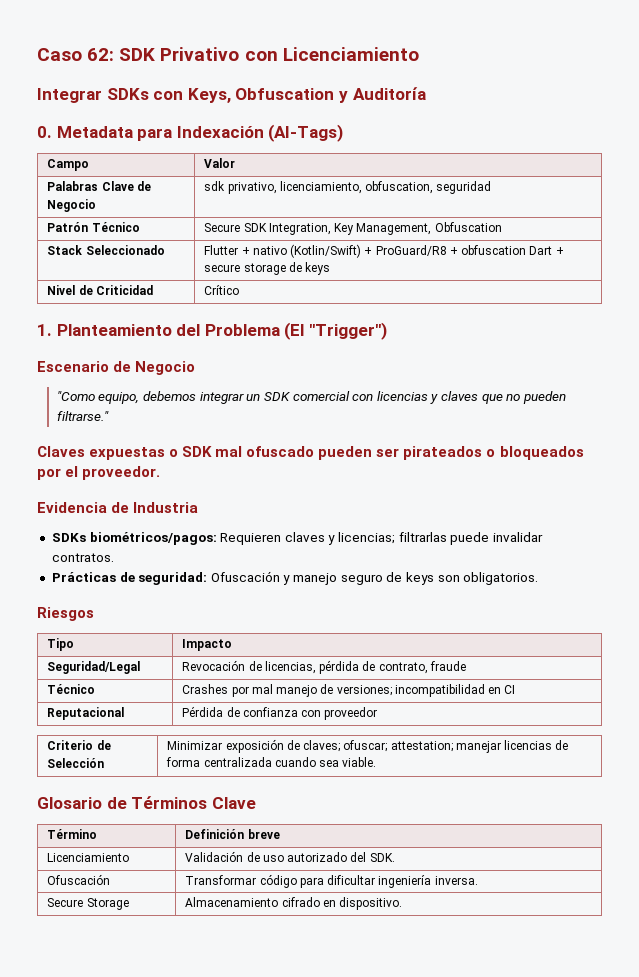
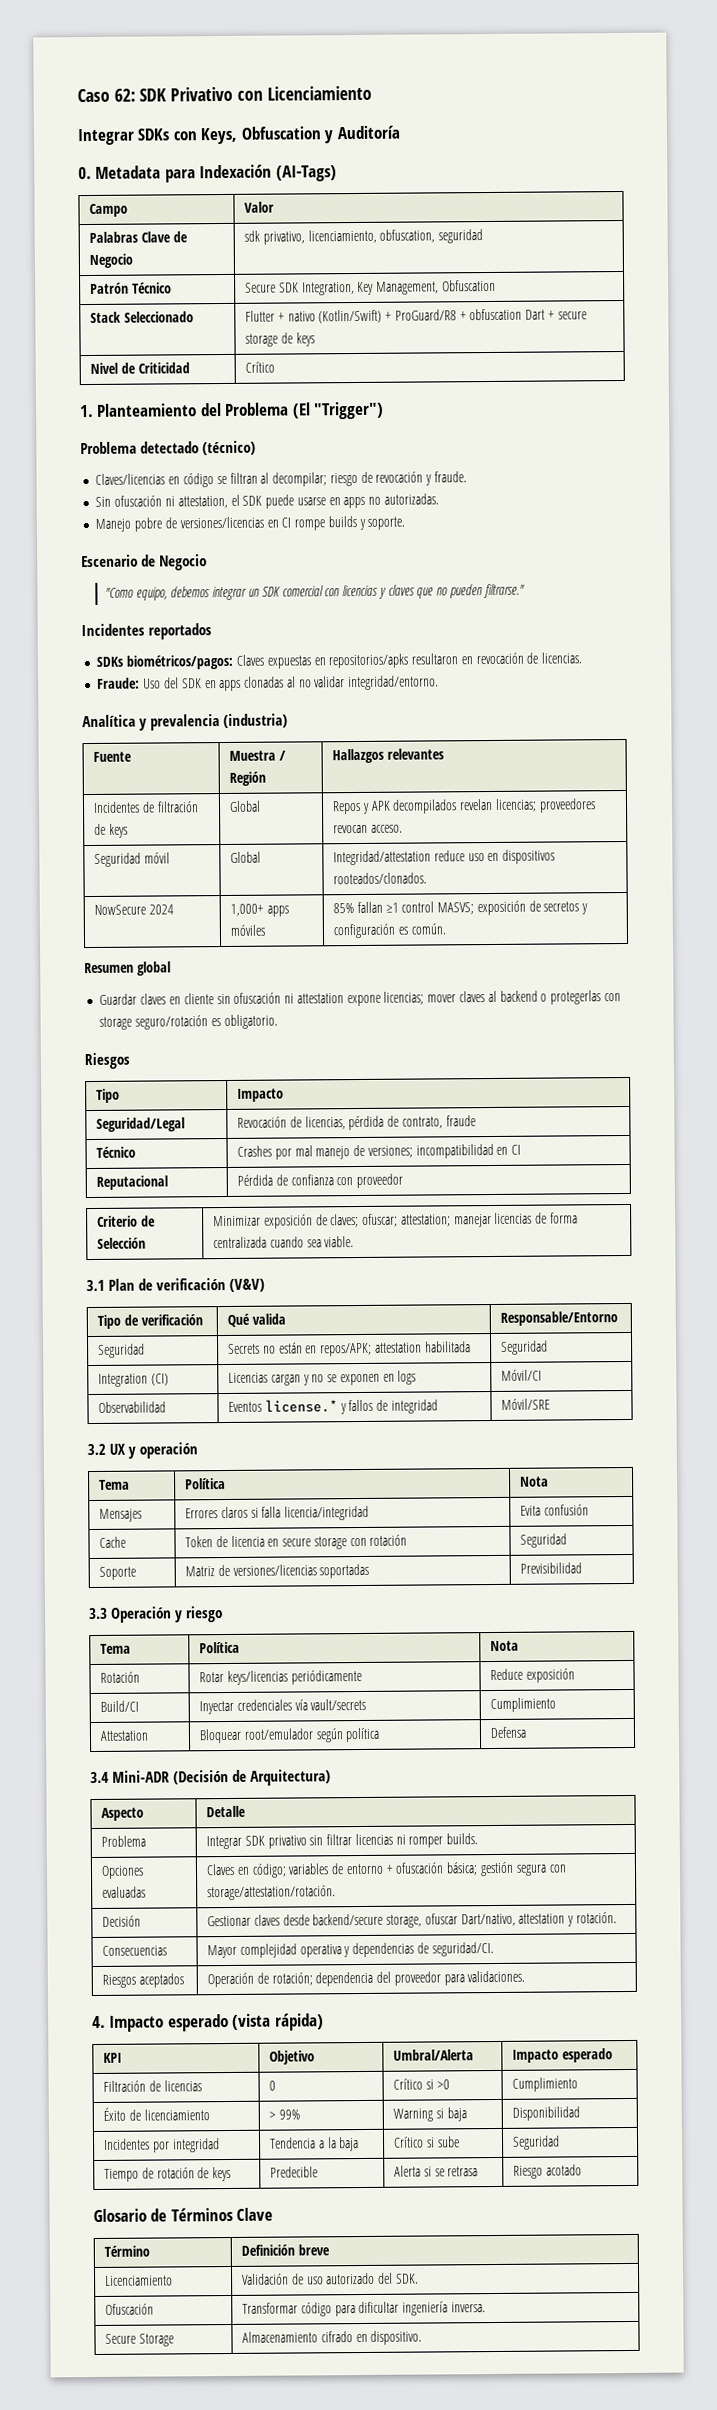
(387, 331) none -> [80,440,257,456] [95,471,467,488] [95,493,439,509] [95,515,406,532] // Problema detectado (técnico) // Claves/licencias en código se filtran al decompilar; riesgo de revocación y fraude. // Sin ofuscación ni attestation, el SDK puede usarse en apps no autorizadas. // Manejo pobre de versiones/licencias en CI rompe builds y soporte.
[37,446,584,460] [37,466,161,480] [37,502,199,513] [51,532,544,545] [51,553,114,562] [51,571,539,585] Claves expuestas o SDK mal ofuscado pueden ser pirateados o bloqueados por el proveedor. // Evidencia de Industria // SDKs biométricos/pagos: Requieren claves y licencias; filtrarlas puede invalidar contratos. // Prácticas de seguridad: Ofuscación y manejo seguro de keys son obligatorios. -> [81,623,213,640] [96,652,583,670] [97,675,440,692] [82,713,289,731] [92,751,132,762] [228,750,286,761] [228,771,266,786] [331,748,444,764] [92,801,199,813] [93,823,128,838] [228,800,261,812] [331,798,596,815] [332,824,403,834] [93,852,170,867] [229,851,261,863] [332,849,556,866] [332,872,427,885] [93,904,174,915] [229,903,289,917] [229,924,265,936] [332,900,589,916] [332,923,446,939] [84,961,171,976] [99,990,621,1007] [99,1014,278,1030] Incidentes reportados // SDKs biométricos/pagos: Claves expuestas en repositorios/apks resultaron en revocación de licencias. // Fraude: Uso del SDK en apps clonadas al no validar integridad/entorno. // Analítica y prevalencia (industria) // Fuente | Muestra / Región | Hallazgos relevantes // Incidentes de filtración de keys | Global | Repos y APK decompilados revelan licencias; proveedores revocan acceso. // Seguridad móvil | Global | Integridad/attestation reduce uso en dispositivos rooteados/clonados. // NowSecure 2024 | 1,000+ apps móviles | 85% fallan ≥1 control MASVS; exposición de secretos y configuración es común. // Resumen global // Guardar claves en cliente sin ofuscación ni attestation expone licencias; mover claves al backend o protegerlas con storage seguro/rotación es obligatorio.
(377, 762) none -> [86,1277,266,1292] [96,1314,203,1329] [226,1313,286,1327] [499,1311,618,1326] [97,1343,145,1358] [227,1341,471,1357] [500,1340,548,1355] [97,1373,169,1387] [227,1370,417,1386] [500,1369,542,1381] [97,1401,166,1413] [227,1399,438,1415] [500,1398,550,1410] [87,1442,199,1459] [98,1479,130,1490] [184,1478,226,1490] [519,1476,549,1487] [98,1508,142,1522] [184,1505,370,1521] [519,1504,589,1516] [98,1536,126,1548] [184,1534,408,1550] [519,1533,567,1548] [98,1566,136,1580] [184,1563,370,1579] [519,1562,582,1574] [89,1606,224,1623] [99,1643,131,1654] [198,1641,240,1654] [489,1640,519,1652] [99,1671,140,1683] [198,1669,362,1686] [489,1668,575,1683] [99,1700,139,1712] [198,1698,367,1715] [489,1697,556,1713] [99,1730,149,1741] [198,1727,381,1744] [489,1726,527,1739] [90,1769,332,1786] [100,1807,144,1821] [205,1805,246,1818] [100,1835,146,1847] [205,1833,479,1850] [100,1865,144,1879] [101,1886,146,1898] [205,1861,567,1878] [206,1885,336,1901] [101,1915,141,1927] [206,1912,617,1928] [101,1945,167,1956] [206,1942,494,1959] [101,1973,184,1988] [206,1970,526,1988] [92,2013,324,2032] [102,2052,122,2063] [268,2050,315,2065] [392,2049,474,2061] [511,2048,613,2063] [102,2080,202,2092] [268,2080,276,2091] [392,2078,450,2090] [511,2077,578,2092] [102,2107,210,2121] [268,2109,300,2120] [392,2107,467,2122] [511,2106,580,2121] [103,2138,220,2153] [268,2137,360,2152] [392,2136,460,2148] [511,2135,560,2150] [103,2166,232,2182] [269,2166,318,2178] [393,2165,479,2177] [512,2164,582,2179] // 3.1 Plan de verificación (V&V) // Tipo de verificación | Qué valida | Responsable/Entorno // Seguridad | Secrets no están en repos/APK; attestation habilitada | Seguridad // Integration (CI) | Licencias cargan y no se exponen en logs | Móvil/CI // Observabilidad | Eventos license.* y fallos de integridad | Móvil/SRE // 3.2 UX y operación // Tema | Política | Nota // Mensajes | Errores claros si falla licencia/integridad | Evita confusión // Cache | Token de licencia en secure storage con rotación | Seguridad // Soporte | Matriz de versiones/licencias soportadas | Previsibilidad // 3.3 Operación y riesgo // Tema | Política | Nota // Rotación | Rotar keys/licencias periódicamente | Reduce exposición // Build/CI | Inyectar credenciales vía vault/secrets | Cumplimiento // Attestation | Bloquear root/emulador según política | Defensa // 3.4 Mini-ADR (Decisión de Arquitectura) // Aspecto | Detalle // Problema | Integrar SDK privativo sin filtrar licencias ni romper builds. // Opciones evaluadas | Claves en código; variables de entorno + ofuscación básica; gestión segura con storage/attestation/rotación. // Decisión | Gestionar claves desde backend/secure storage, ofuscar Dart/nativo, attestation y rotación. // Consecuencias | Mayor complejidad operativa y dependencias de seguridad/CI. // Riesgos aceptados | Operación de rotación; dependencia del proveedor para validaciones. // 4. Impacto esperado (vista rápida) // KPI | Objetivo | Umbral/Alerta | Impacto esperado // Filtración de licencias | 0 | Crítico si >0 | Cumplimiento // Éxito de licenciamiento | > 99% | Warning si baja | Disponibilidad // Incidentes por integridad | Tendencia a la baja | Crítico si sube | Seguridad // Tiempo de rotación de keys | Predecible | Alerta si se retrasa | Riesgo acotado

